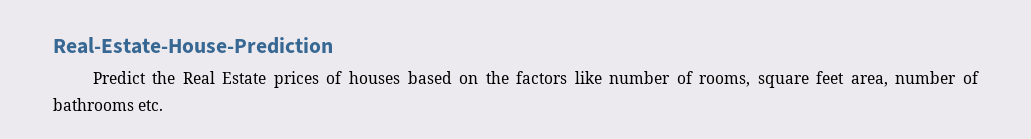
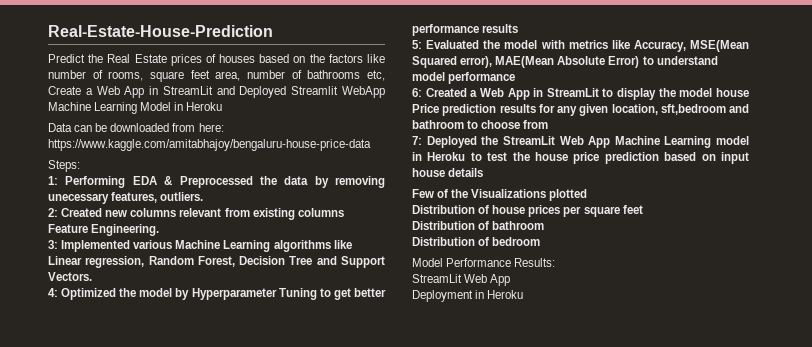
[138,100,164,111] etc. -> [367,70,385,81] [48,86,385,98] [48,102,223,114] [48,123,224,132] [48,139,371,151] [48,160,80,172] [48,176,385,188] [48,192,204,204] [48,208,344,220] [48,224,160,236] [48,240,352,252] [48,256,385,268] [48,272,92,281] [48,288,386,300] [412,24,519,36] [412,40,749,52] [412,56,718,68] [412,72,516,84] [412,88,749,100] [412,104,749,116] [412,120,549,129] [412,136,749,148] [412,152,749,164] [412,168,484,177] [412,189,588,201] [412,205,643,217] [412,221,545,230] [412,237,541,246] [412,258,556,267] [412,274,511,286] [412,290,524,302] etc, Create a Web App in StreamLit and Deployed Streamlit WebApp Machine Learning Model in Heroku // Data can be downloaded from here: https://www.kaggle.com/amitabhajoy/bengaluru-house-price-data // Steps: // 1: Performing EDA & Preprocessed the data by removing unecessary features, outliers. // 2: Created new columns relevant from existing columns Feature Engineering. // 3: Implemented various Machine Learning algorithms like Linear regression, Random Forest, Decision Tree and Support Vectors. // 4: Optimized the model by Hyperparameter Tuning to get better performance results // 5: Evaluated the model with metrics like Accuracy, MSE(Mean Squared error), MAE(Mean Absolute Error) to understand model performance // 6: Created a Web App in StreamLit to display the model house Price prediction results for any given location, sft,bedroom and bathroom to choose from // 7: Deployed the StreamLit Web App Machine Learning model in Heroku to test the house price prediction based on input house details // Few of the Visualizations plotted // Distribution of house prices per square feet // Distribution of bathroom // Distribution of bedroom // Model Performance Results: // StreamLit Web App // Deployment in Heroku

